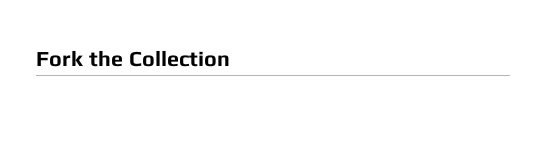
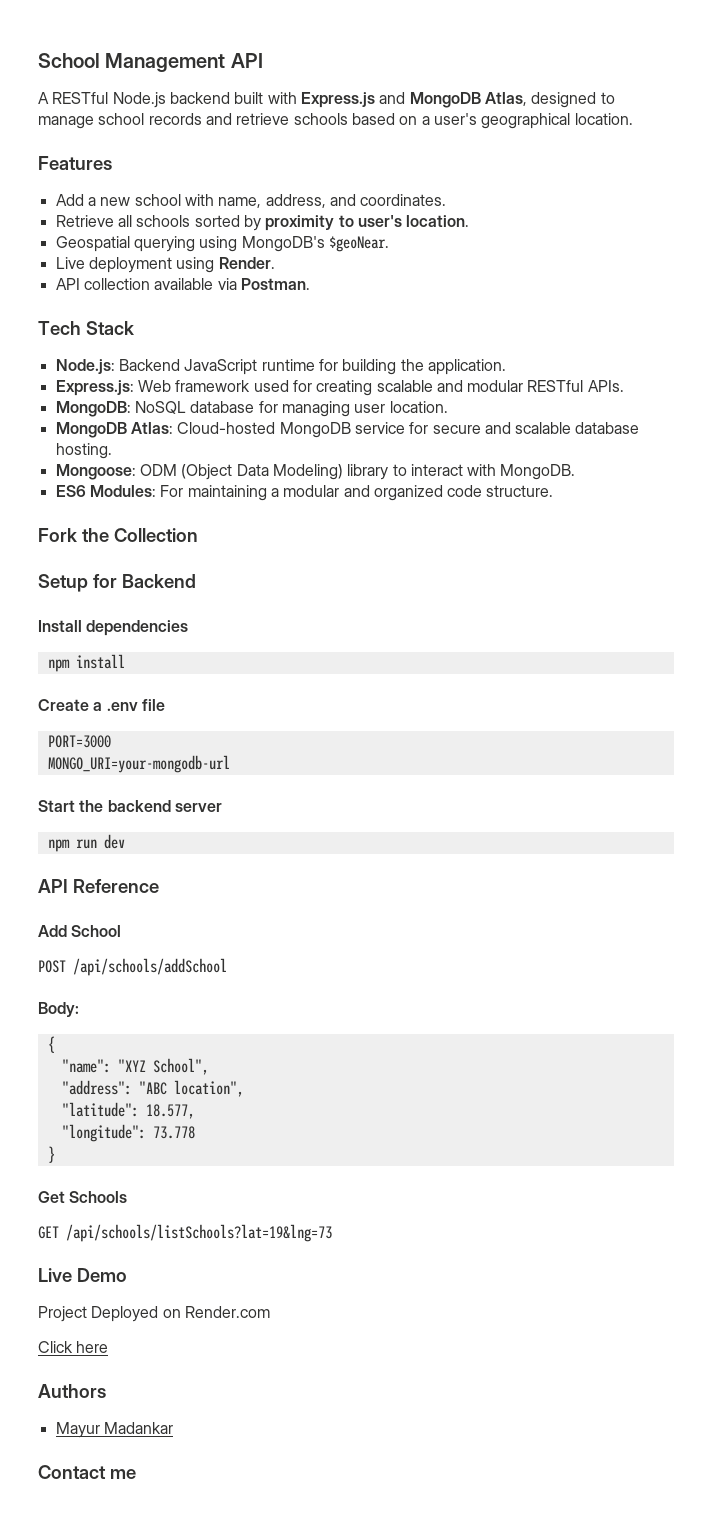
[36,50,230,67] Fork the Collection -> [38,53,263,72] [38,92,615,108] [38,113,633,129] [38,156,112,170] [55,194,447,208] [55,215,470,231] [55,236,389,252] [55,257,275,273] [55,278,310,290] [38,321,134,335] [55,359,506,375] [55,380,624,396] [55,401,448,417] [55,422,640,438] [55,443,112,459] [55,464,576,480] [55,485,554,501] [38,528,198,542] [38,574,196,592] [38,620,189,636] [47,654,125,672] [38,699,165,711] [47,735,111,748] [47,755,230,773] [38,800,222,812] [47,834,125,852] [38,879,159,893] [38,925,122,937] [38,958,227,976] [38,1002,79,1017] [47,1036,55,1053] [61,1058,209,1075] [61,1080,244,1097] [61,1102,195,1119] [61,1124,195,1142] [47,1146,55,1163] [38,1191,128,1203] [38,1224,332,1242] [38,1268,127,1282] [38,1306,270,1322] [38,1341,109,1353] [38,1384,106,1398] [55,1422,173,1438] [38,1465,136,1479] School Management API // A RESTful Node.js backend built with Express.js and MongoDB Atlas, designed to manage school records and retrieve schools based on a user's geographical location. // Features // Add a new school with name, address, and coordinates. // Retrieve all schools sorted by proximity to user's location. // Geospatial querying using MongoDB's $geoNear. // Live deployment using Render. // API collection available via Postman. // Tech Stack // Node.js: Backend JavaScript runtime for building the application. // Express.js: Web framework used for creating scalable and modular RESTful APIs. // MongoDB: NoSQL database for managing user location. // MongoDB Atlas: Cloud-hosted MongoDB service for secure and scalable database hosting. // Mongoose: ODM (Object Data Modeling) library to interact with MongoDB. // ES6 Modules: For maintaining a modular and organized code structure. // Fork the Collection // Setup for Backend // Install dependencies // npm install // Create a .env file // PORT=3000 // MONGO_URI=your-mongodb-url // Start the backend server // npm run dev // API Reference // Add School // POST /api/schools/addSchool // Body: // { // "name": "XYZ School", // "address": "ABC location", // "latitude": 18.577, // "longitude": 73.778 // } // Get Schools // GET /api/schools/listSchools?lat=19&lng=73 // Live Demo // Project Deployed on Render.com // Click here // Authors // Mayur Madankar // Contact me

